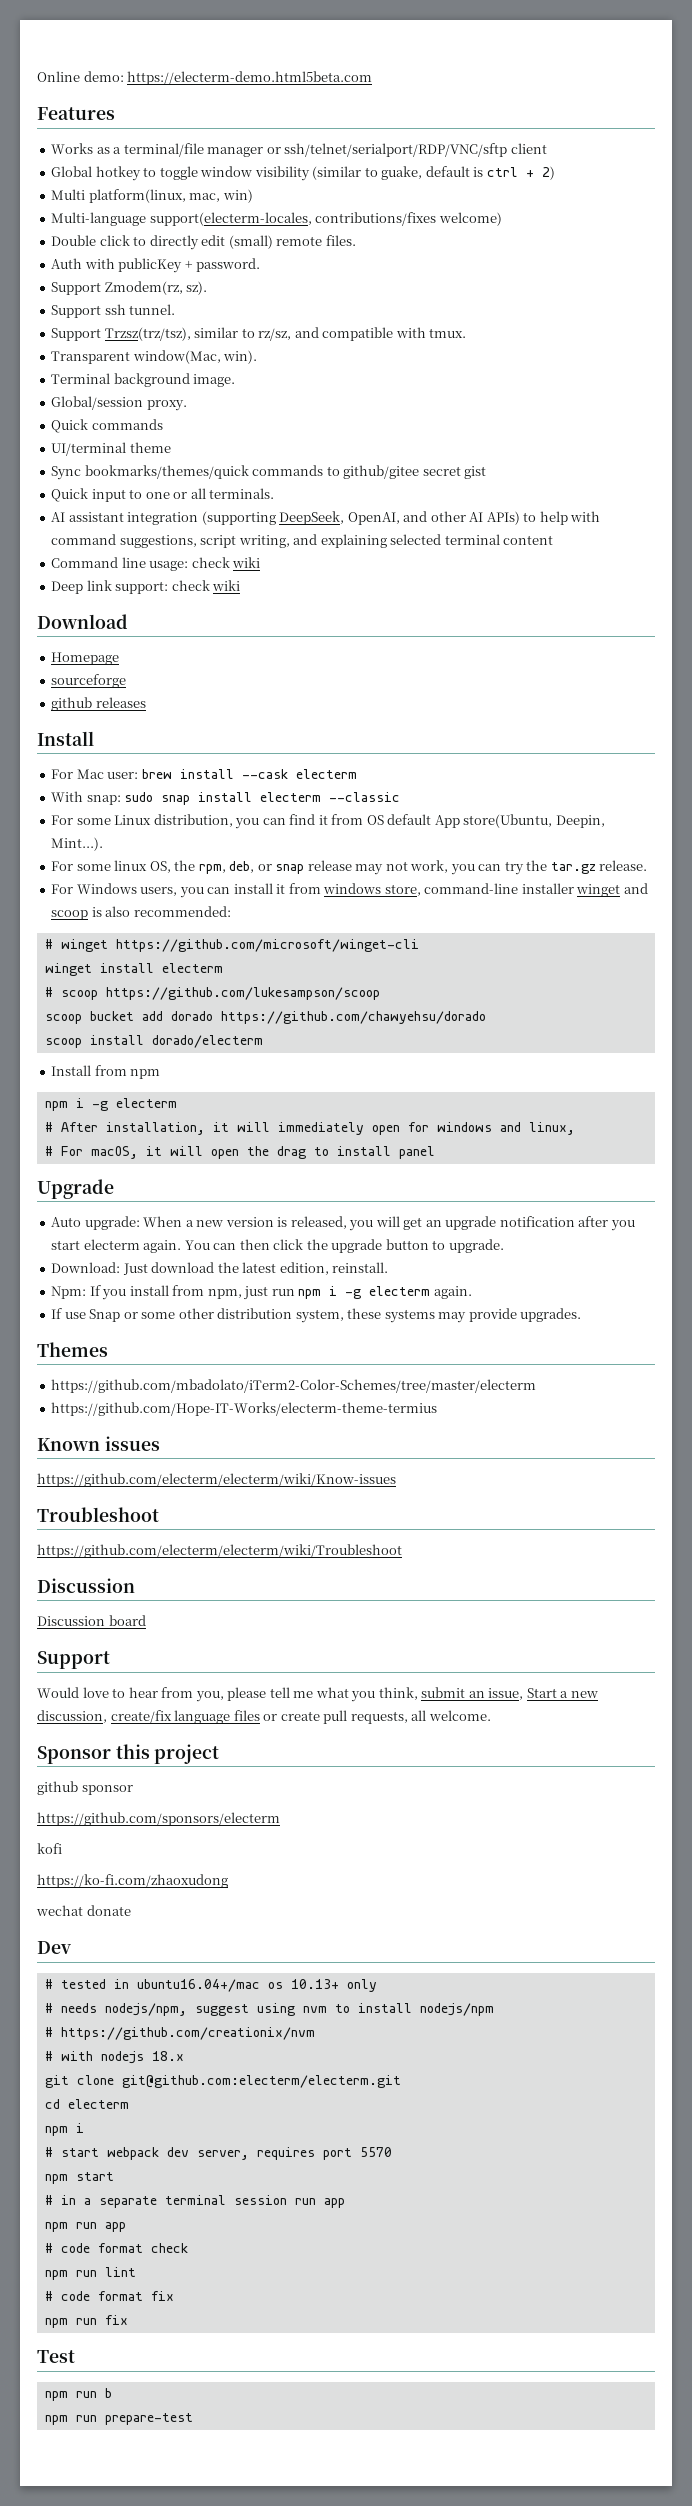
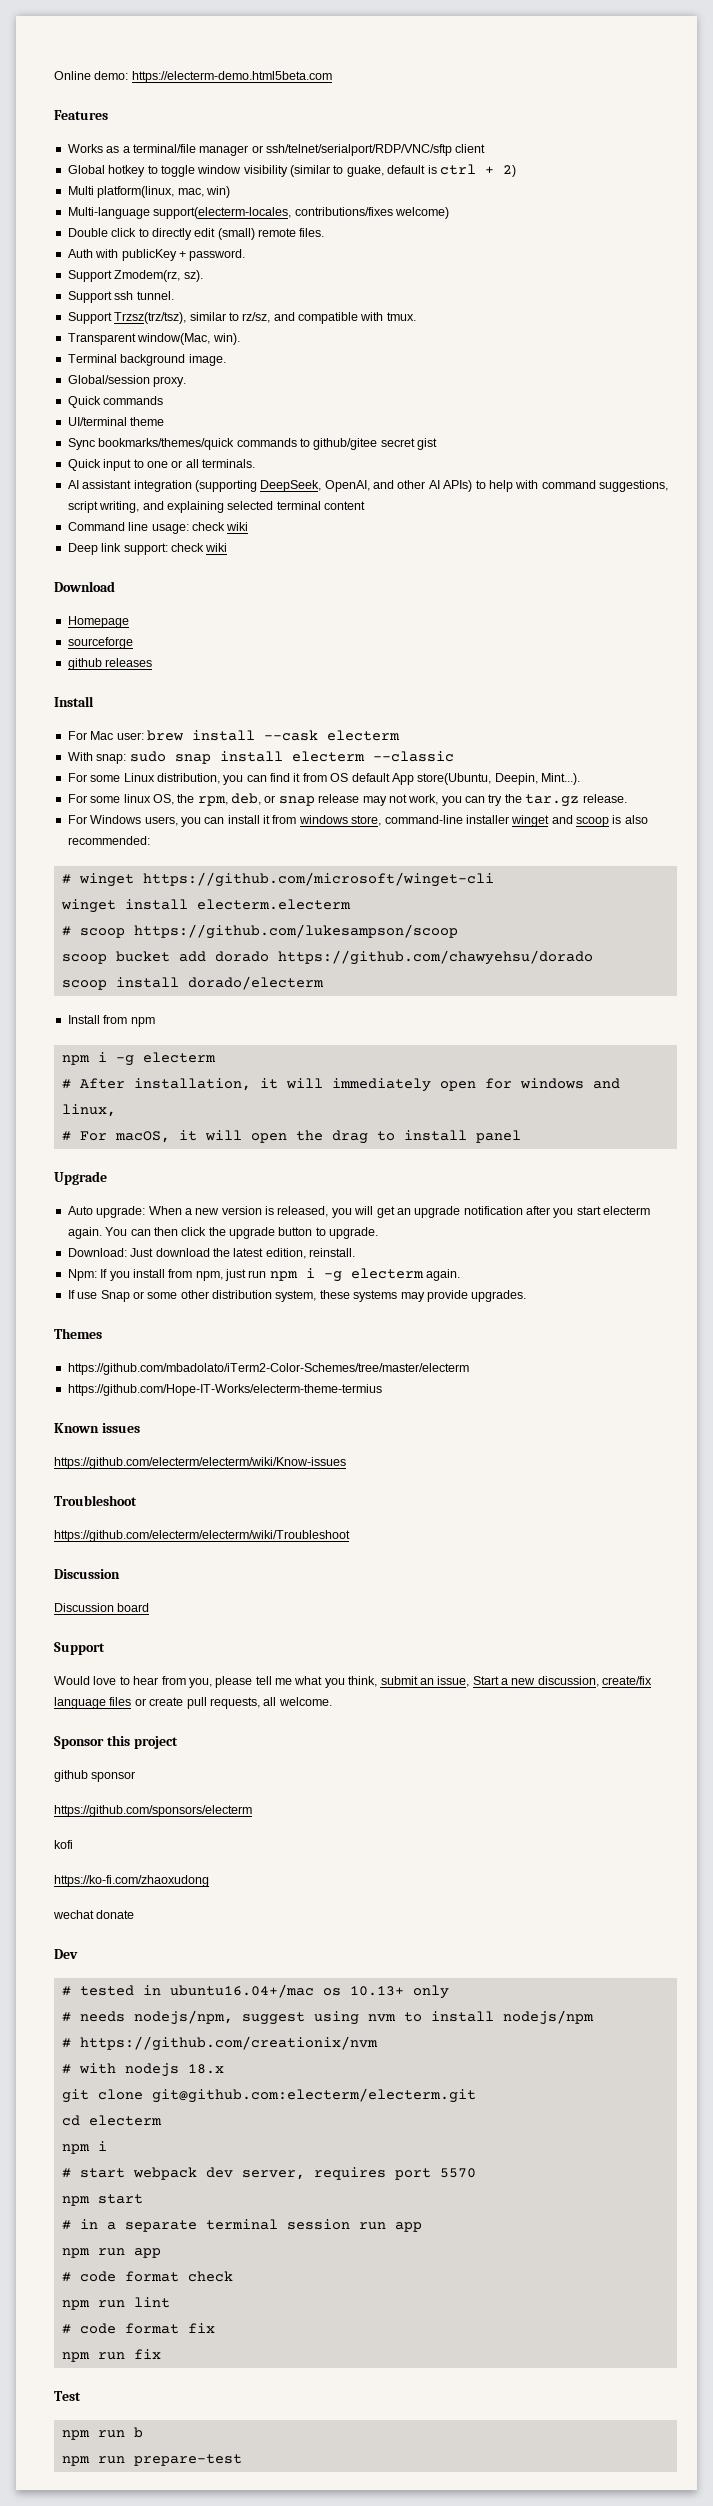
[161,963,223,973] electerm -> [196,899,351,910] electerm.electerm

